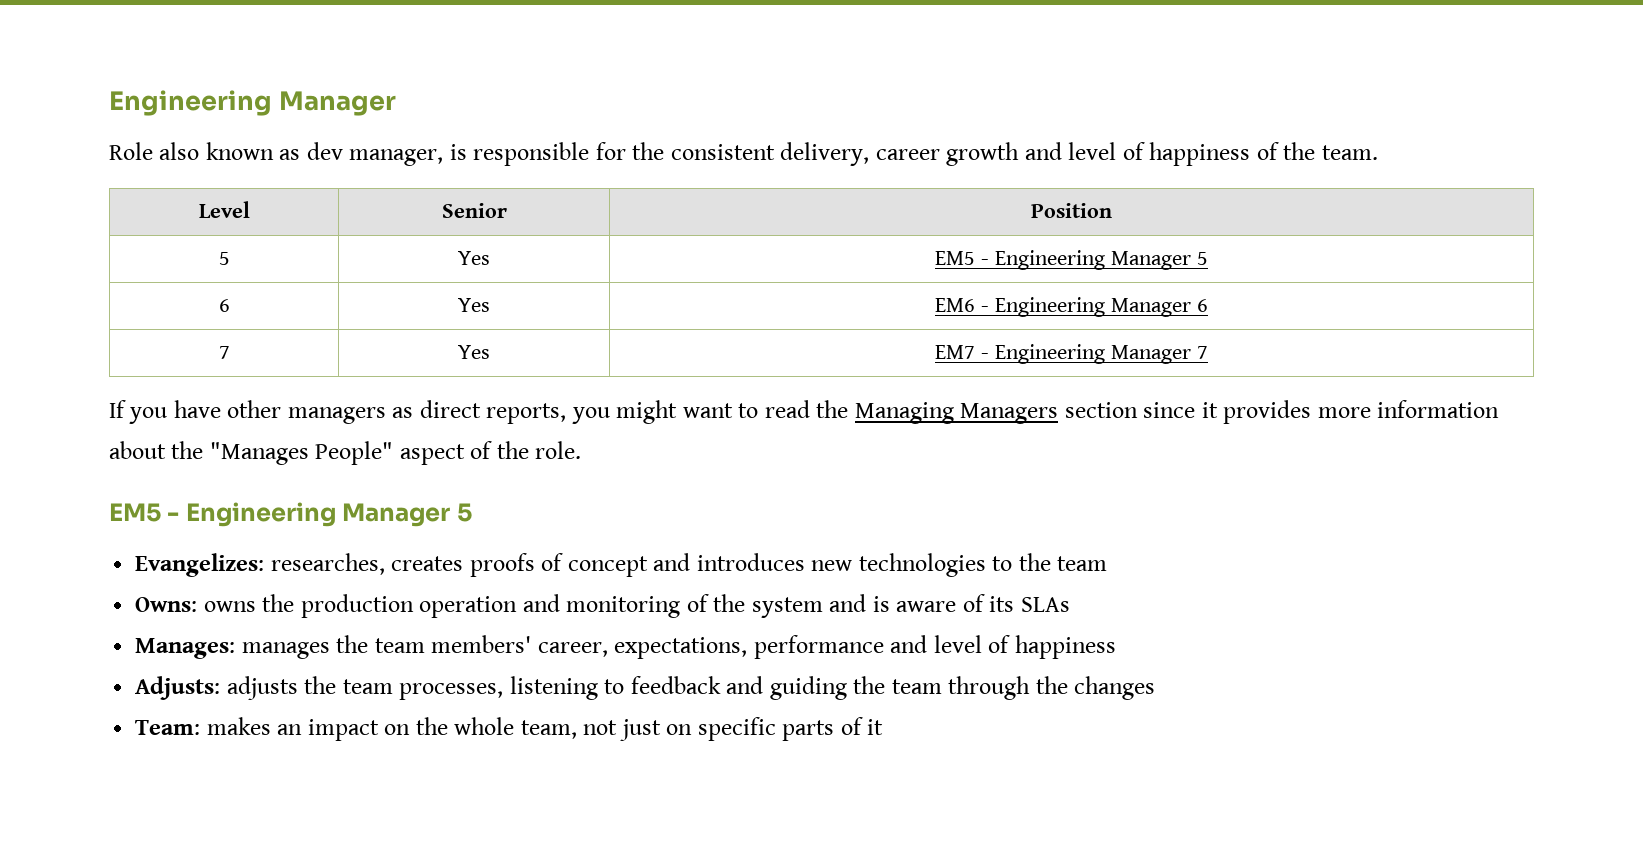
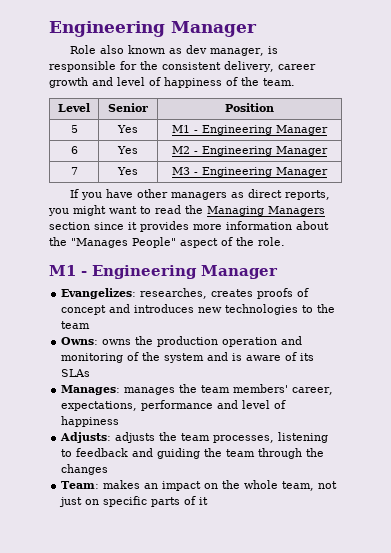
[935,250,1208,270] EM5 - Engineering Manager 5 -> [172,125,328,135] M1 - Engineering Manager
[935,297,1208,317] EM6 - Engineering Manager 6 -> [172,146,328,156] M2 - Engineering Manager
[935,344,1208,364] EM7 - Engineering Manager 7 -> [172,167,328,177] M3 - Engineering Manager
[109,502,472,527] EM5 - Engineering Manager 5 -> [49,265,278,279] M1 - Engineering Manager

